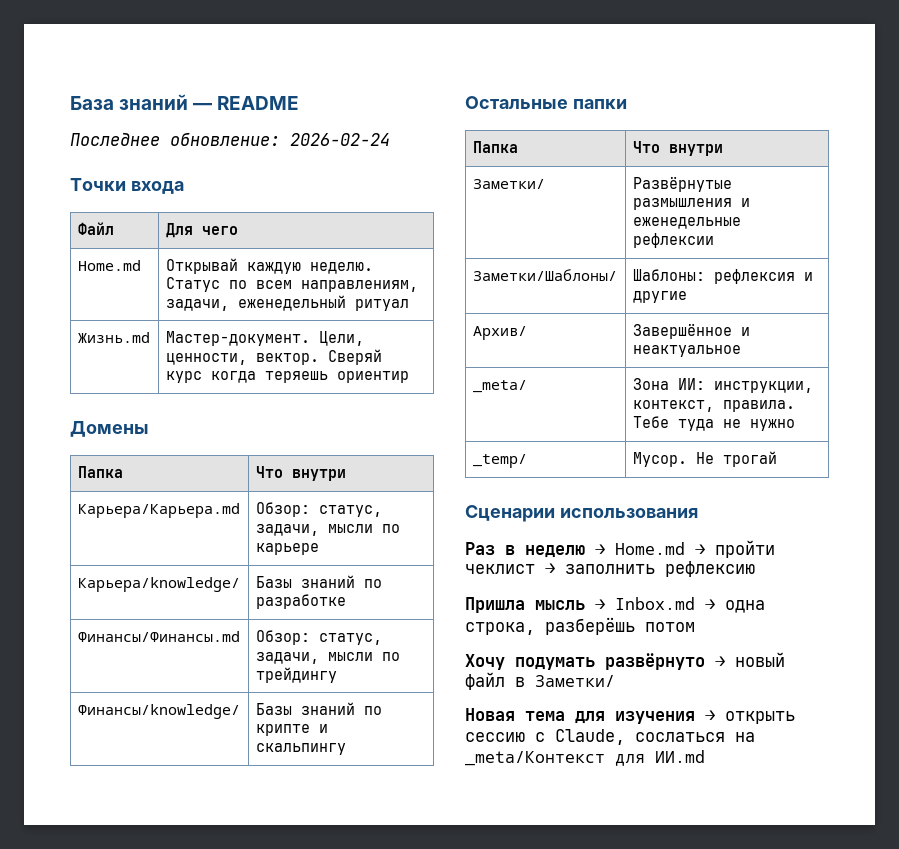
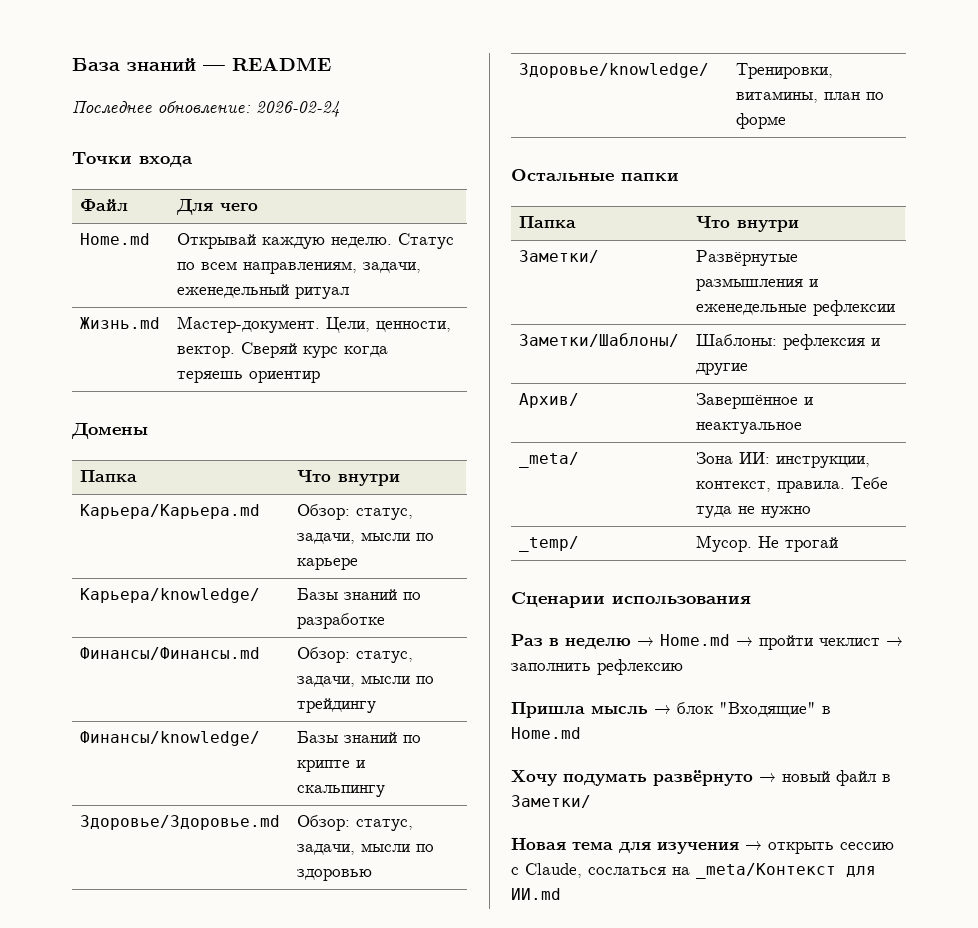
(346, 749) none -> [80,815,281,830] [297,815,414,831] [297,843,435,855] [297,869,373,881] [519,63,710,78] [736,63,834,79] [736,91,885,103] [736,113,787,129] // Здоровье/Здоровье.md | Обзор: статус, задачи, мысли по здоровью // Здоровье/knowledge/ | Тренировки, витамины, план по форме
[615,597,765,613] [465,617,695,635] Inbox.md → одна строка, разберёшь потом -> [677,702,831,717] [511,727,581,739] блок "Входящие" в Home.md

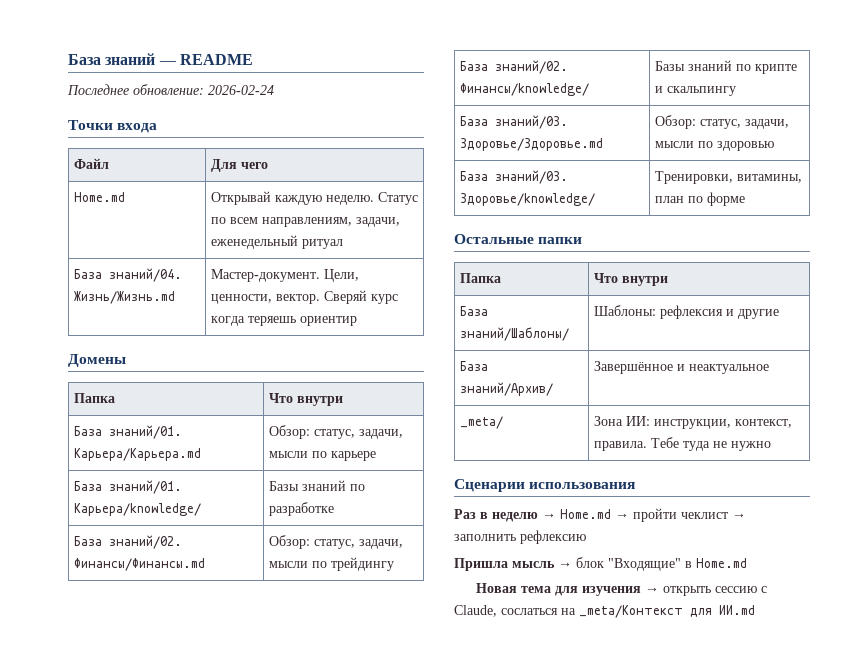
[80,317,161,329] Жизнь.md -> [73,268,182,282] [73,291,175,304] База знаний/04. Жизнь/Жизнь.md
(401, 480) none -> [73,425,182,439] База знаний/01.
(359, 564) none -> [73,480,182,494] База знаний/01.
(386, 621) none -> [73,535,182,549] База знаний/02.
(377, 705) none -> [459,60,568,74] База знаний/02.
(386, 791) none -> [459,115,568,129] База знаний/03.
(373, 875) none -> [459,170,568,184] База знаний/03.
[519,250,600,263] [696,250,799,266] [696,278,819,291] [696,300,896,316] [519,333,680,347] Заметки/ | Развёрнутые размышления и еженедельные рефлексии // Заметки/Шаблоны/ -> [459,306,488,316] [459,327,569,341] База знаний/Шаблоны/
[519,393,580,408] Архив/ -> [459,361,488,371] [459,382,553,396] База знаний/Архив/
[519,536,580,552] [696,535,839,552] // _temp/ | Мусор. Не трогай -> (771, 446) none
[511,770,891,786] [511,795,591,808] // Хочу подумать развёрнуто → новый файл в Заметки/ -> (747, 563) none

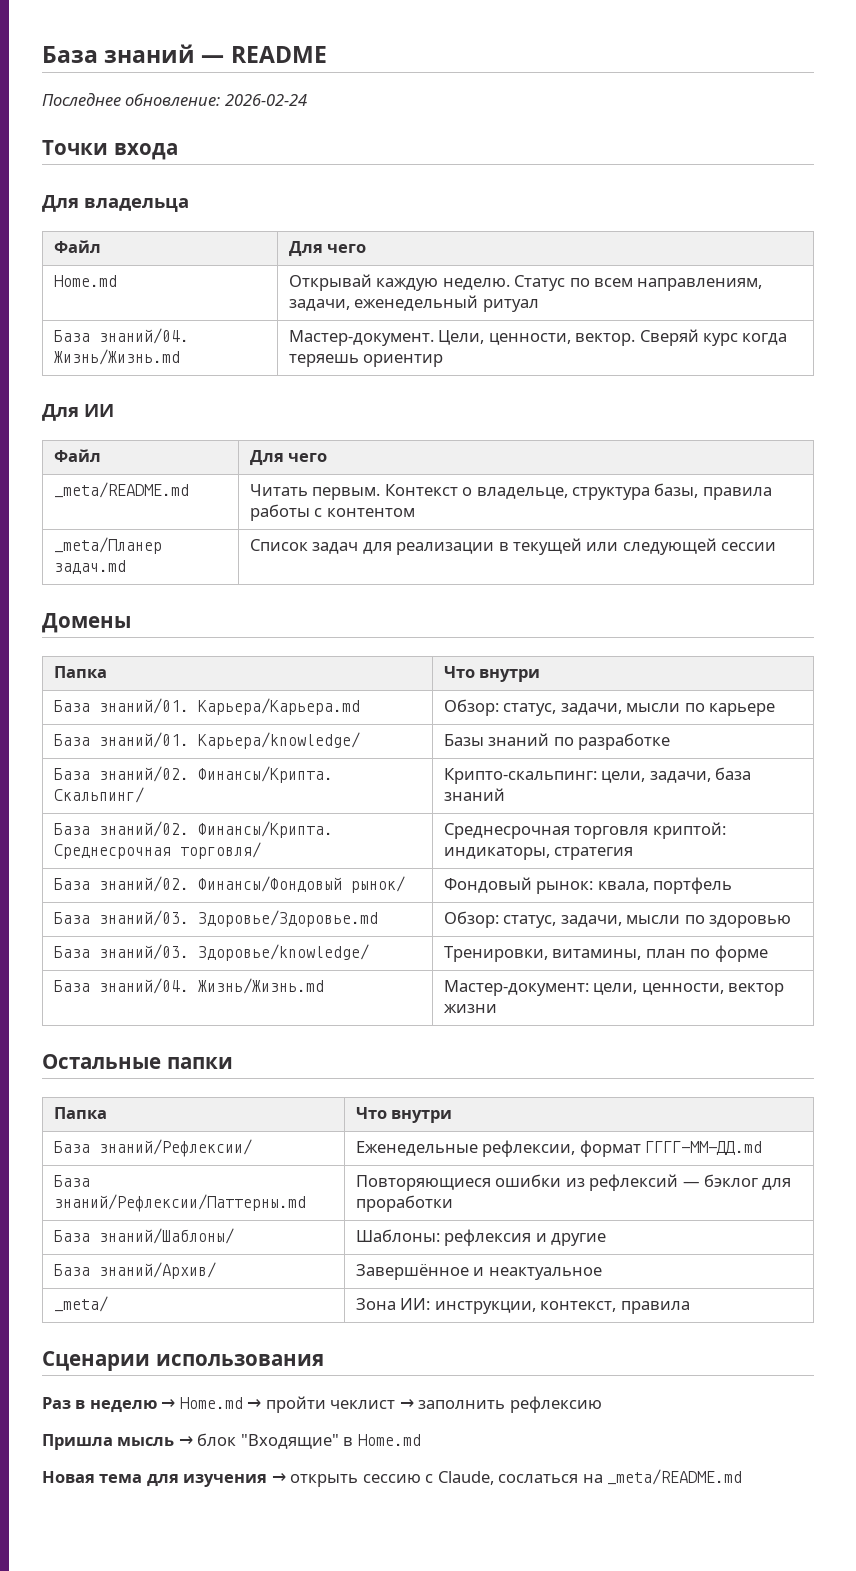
(158, 128) none -> [42,195,189,212] // Для владельца
(357, 321) none -> [42,404,114,421] [53,449,101,462] [249,450,328,466] [53,482,189,498] [249,483,772,500] [249,504,415,521] [53,537,162,554] [53,560,126,574] [249,538,777,555] // Для ИИ // Файл | Для чего // _meta/README.md | Читать первым. Контекст о владельце, структура базы, правила работы с контентом // _meta/Планер задач.md | Список задач для реализации в текущей или следующей сессии
[73,558,205,571] [268,535,403,549] [268,557,394,571] [459,60,568,74] [459,83,589,96] [654,60,797,74] [654,86,736,96] Финансы/Финансы.md | Обзор: статус, задачи, мысли по трейдингу // База знаний/02. Финансы/knowledge/ | Базы знаний по крипте и скальпингу -> [197,766,333,783] [53,787,144,803] [443,767,752,784] [443,788,505,801] [53,821,333,838] [53,842,261,859] [443,822,726,839] [443,847,634,860] [53,876,405,893] [443,877,733,894] Финансы/Крипта. Скальпинг/ | Крипто-скальпинг: цели, задачи, база знаний // База знаний/02. Финансы/Крипта. Среднесрочная торговля/ | Среднесрочная торговля криптой: индикаторы, стратегия // База знаний/02. Финансы/Фондовый рынок/ | Фондовый рынок: квала, портфель
(745, 199) none -> [53,978,324,994] [443,980,785,996] [443,1004,497,1013] // База знаний/04. Жизнь/Жизнь.md | Мастер-документ: цели, ценности, вектор жизни
(668, 281) none -> [53,1139,252,1157] [355,1140,763,1157] [53,1175,90,1187] [53,1194,306,1212] [355,1174,792,1191] [355,1195,453,1212] // База знаний/Рефлексии/ | Еженедельные рефлексии, формат ГГГГ-ММ-ДД.md // База знаний/Рефлексии/Паттерны.md | Повторяющиеся ошибки из рефлексий — бэклог для проработки
[593,437,771,451] правила. Тебе туда не нужно -> [620,1301,690,1314] правила
[579,605,755,618] _meta/Контекст для ИИ.md -> [607,1469,743,1485] _meta/README.md

